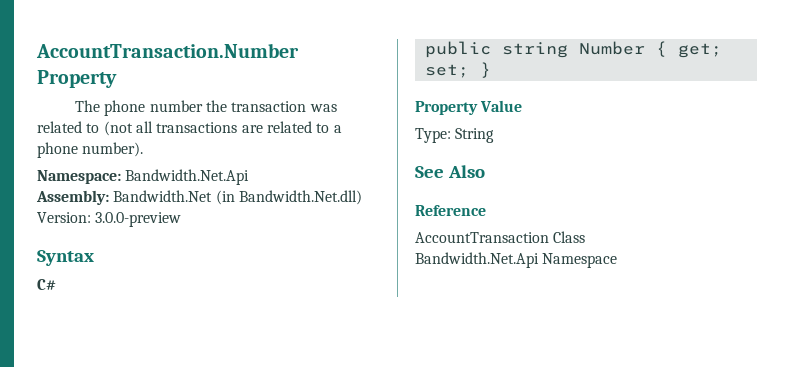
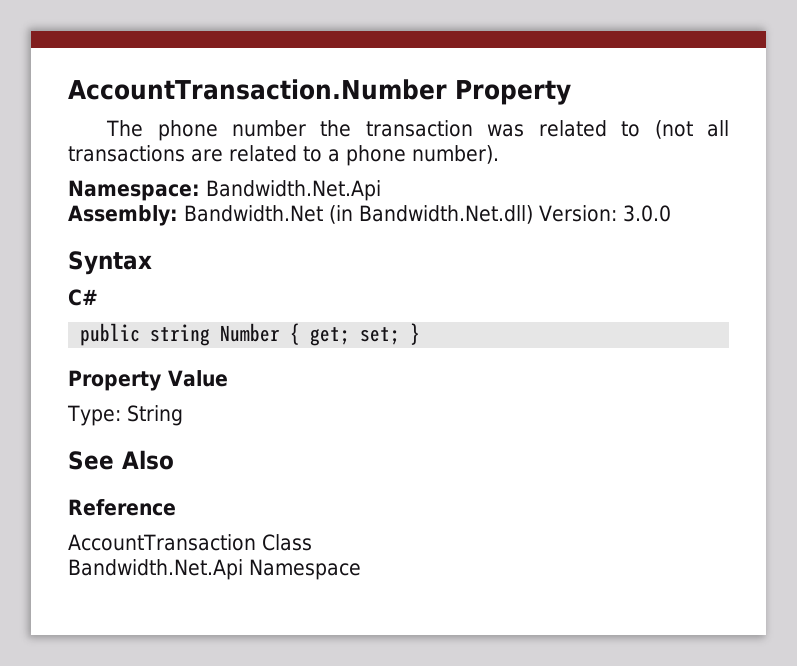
[95,212,182,227] 3.0.0-preview -> [622,205,671,222] 3.0.0

